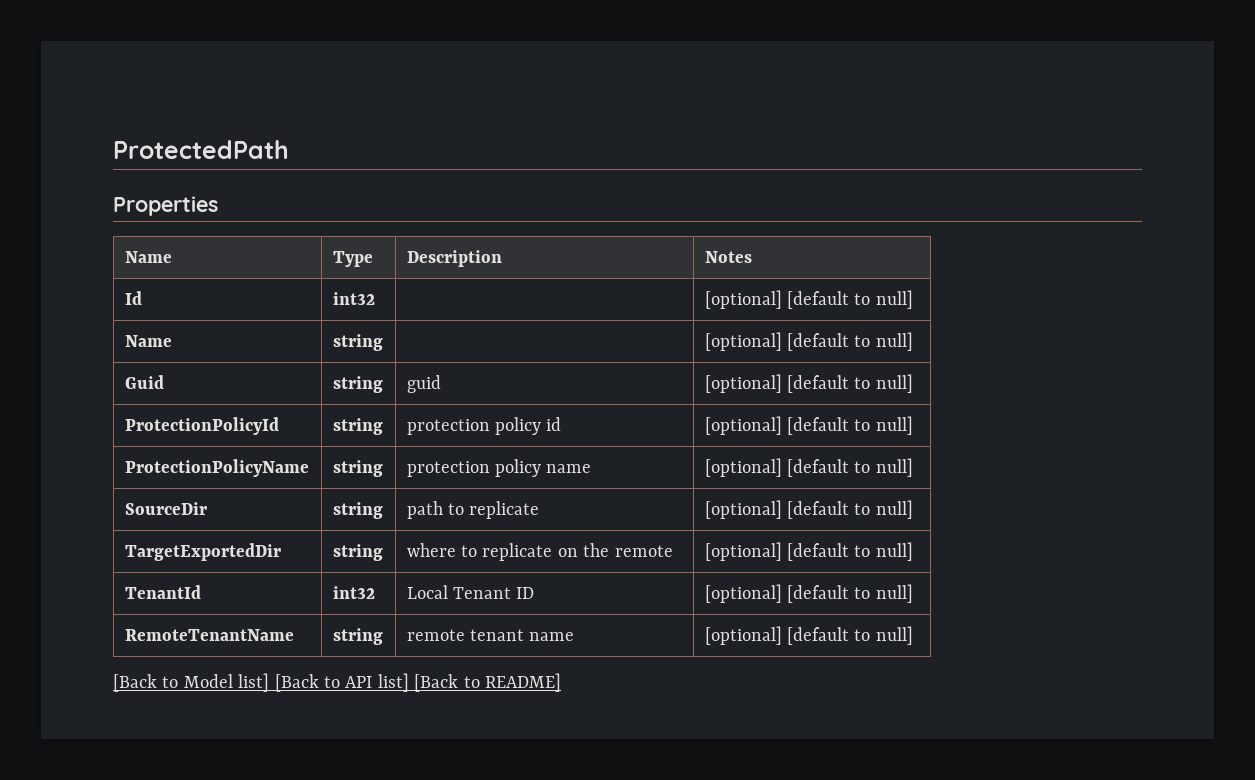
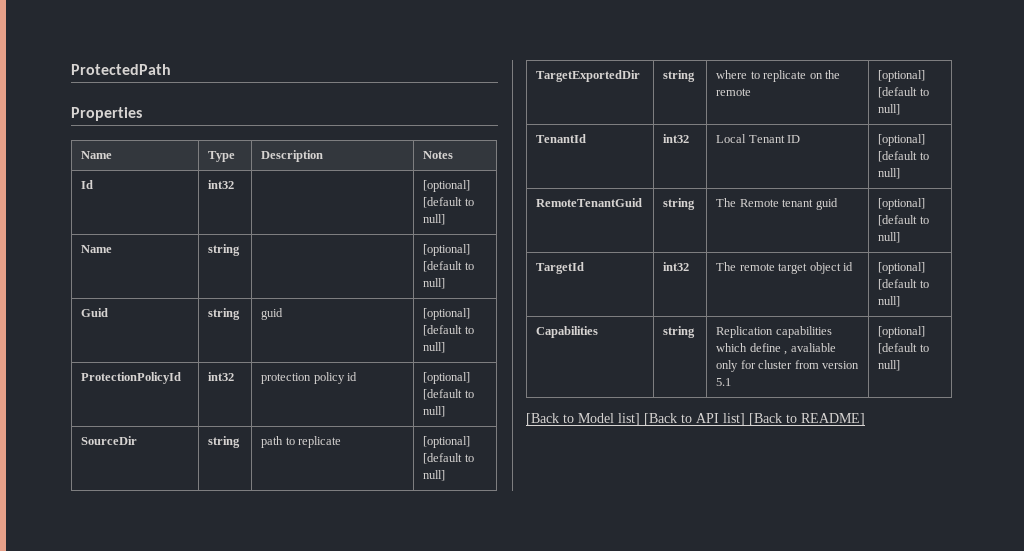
[332,418,383,435] string -> [208,372,235,381] int32
[124,459,309,477] [332,460,383,477] [406,459,592,477] [704,458,913,477] // ProtectionPolicyName | string | protection policy name | [optional] [default to null] -> (446, 411) none
[124,629,294,641] [332,628,383,645] [406,629,575,641] RemoteTenantName | string | remote tenant name -> [536,198,643,207] [663,198,696,210] [716,198,838,210] [878,198,926,210] [878,215,929,226] [878,232,901,243] [536,262,585,274] [663,262,690,271] [716,262,853,274] [878,262,926,274] [878,279,929,290] [878,296,901,307] [536,326,599,338] [663,326,696,338] [716,326,832,338] [716,343,836,355] [716,360,859,372] [716,378,732,386] RemoteTenantGuid | string | The Remote tenant guid | [optional] [default to null] // TargetId | int32 | The remote target object id | [optional] [default to null] // Capabilities | string | Replication capabilities which define , avaliable only for cluster from version 5.1

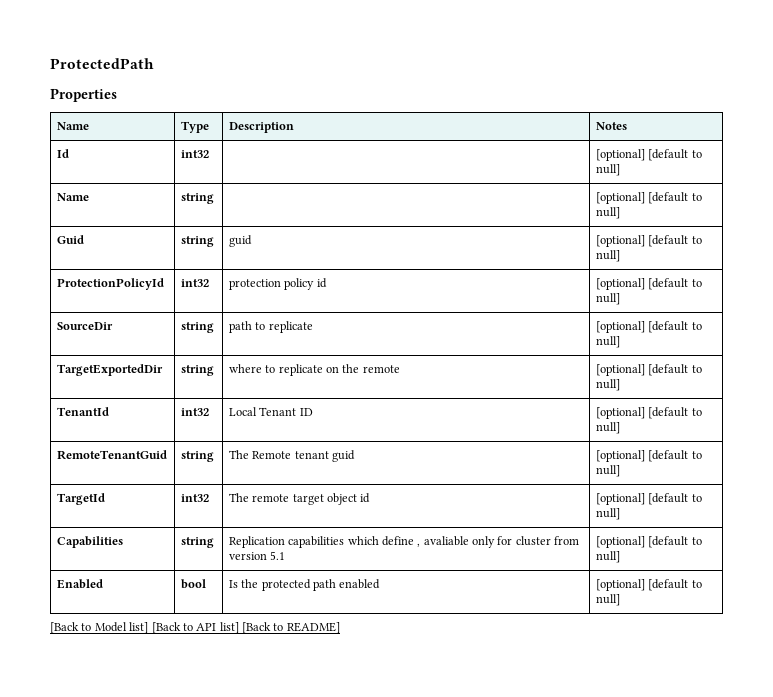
(901, 365) none -> [56,579,103,589] [180,579,206,589] [228,579,381,591] [595,579,702,591] [595,594,620,606] // Enabled | bool | Is the protected path enabled | [optional] [default to null]

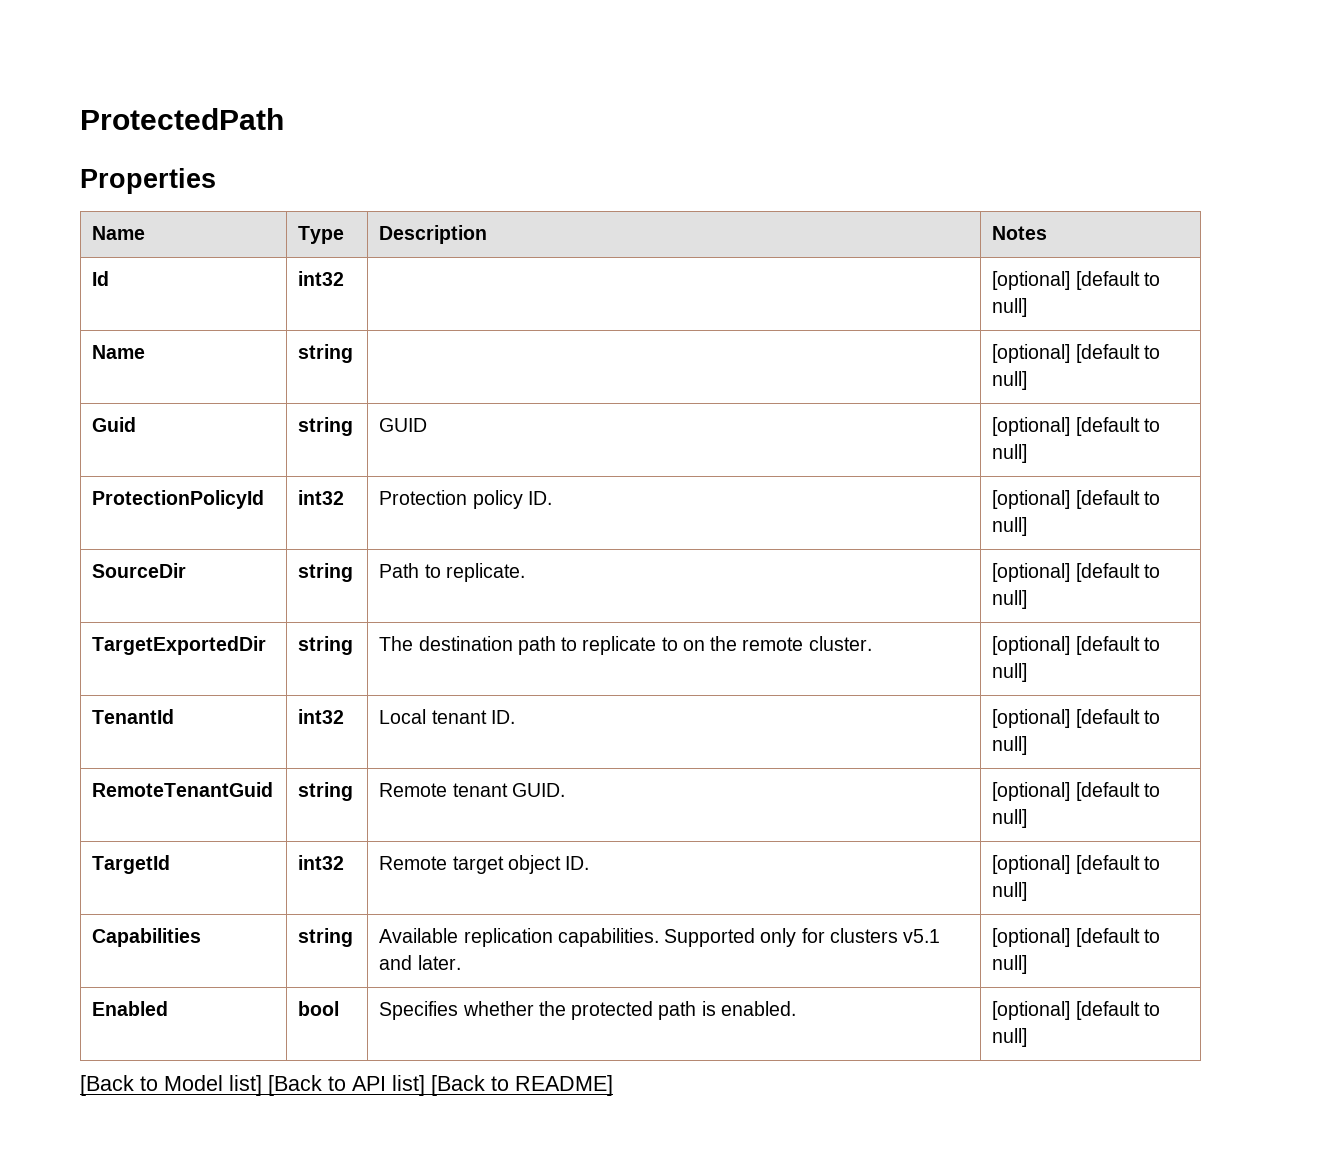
[228,235,252,247] guid -> [379,418,428,432] GUID
[228,278,327,290] protection policy id -> [379,490,552,509] Protection policy ID.
[228,321,313,333] path to replicate -> [379,563,525,582] Path to replicate.
[228,364,323,376] where to replicate -> [379,636,678,655] The destination path to replicate to
(400, 369) none -> [808,636,872,651] cluster.
[259,407,313,416] Tenant ID -> [431,710,515,724] tenant ID.
[228,450,249,459] The -> (354, 791) none
[331,450,355,462] guid -> [511,783,565,797] GUID.
[228,493,290,502] The remote -> [379,856,448,870] Remote
[360,493,371,503] id -> [565,856,590,870] ID.
[228,536,580,548] [228,551,286,560] Replication capabilities which define , avaliable only for cluster from version 5.1 -> [379,928,941,947] [379,955,461,970] Available replication capabilities. Supported only for clusters v5.1 and later.
[228,580,238,588] Is -> [379,1001,534,1020] Specifies whether
[339,579,381,589] enabled -> [701,1001,796,1016] is enabled.

